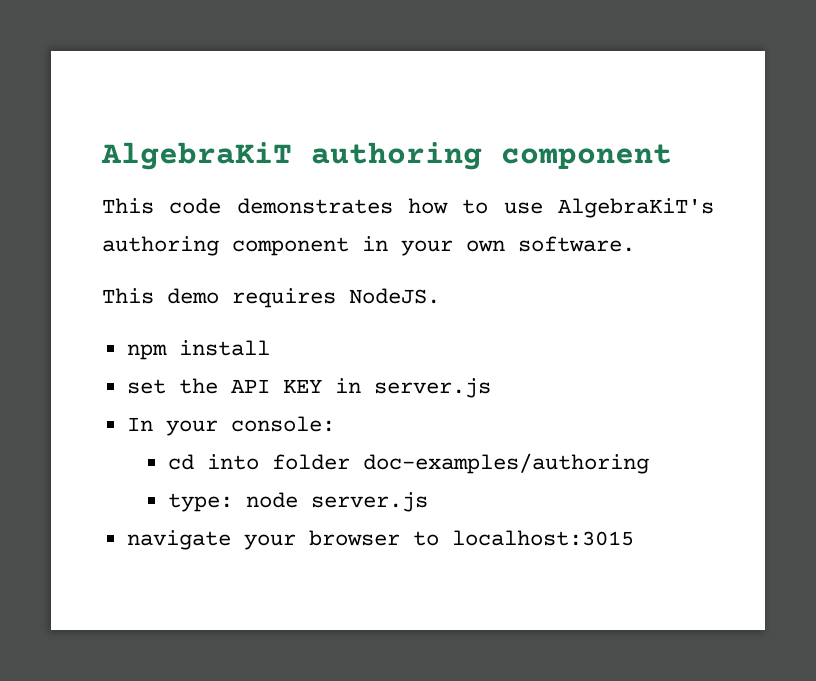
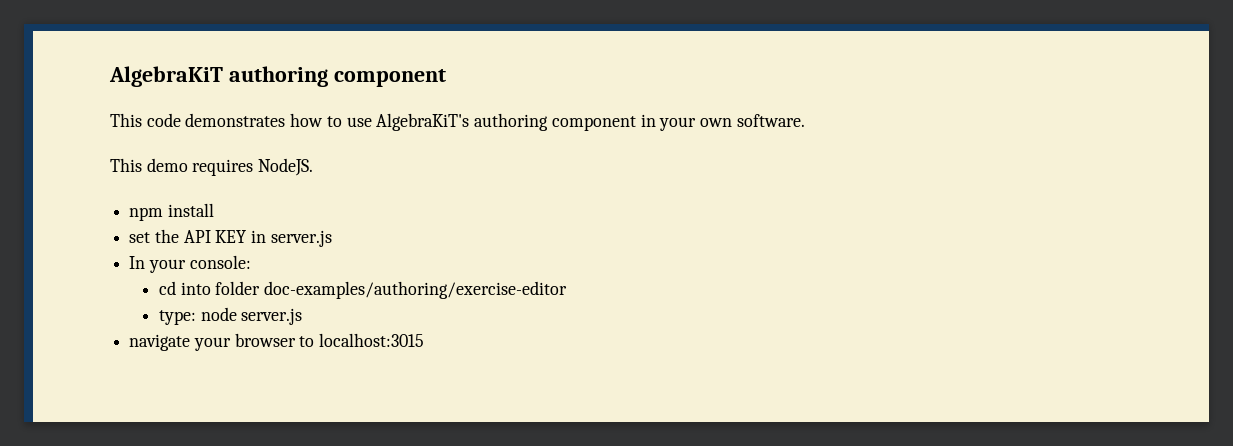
[363,453,650,474] doc-examples/authoring -> [264,281,568,299] doc-examples/authoring/exercise-editor

